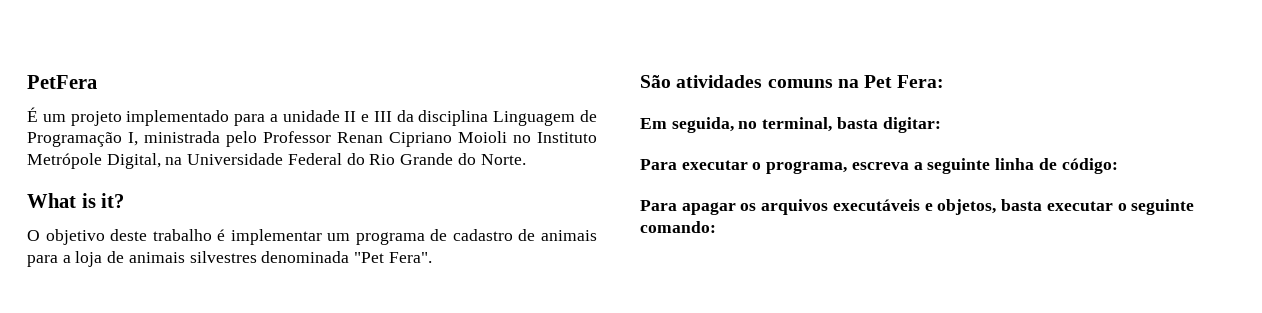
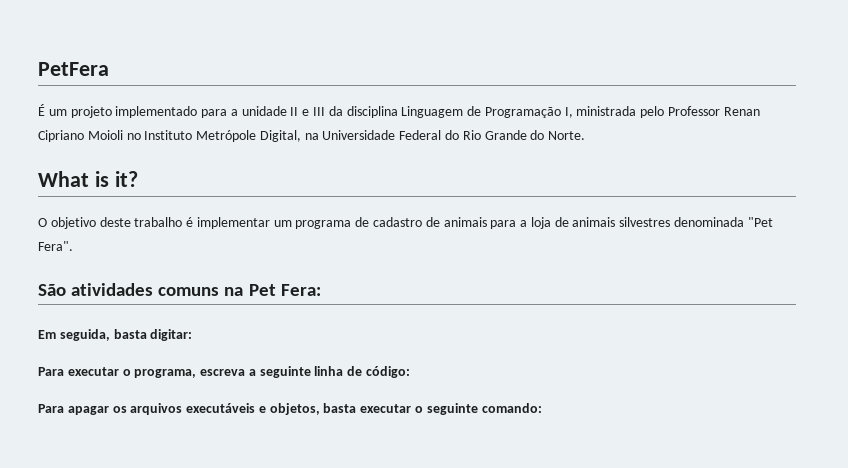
[738,117,833,132] no terminal, -> (110, 335) none

